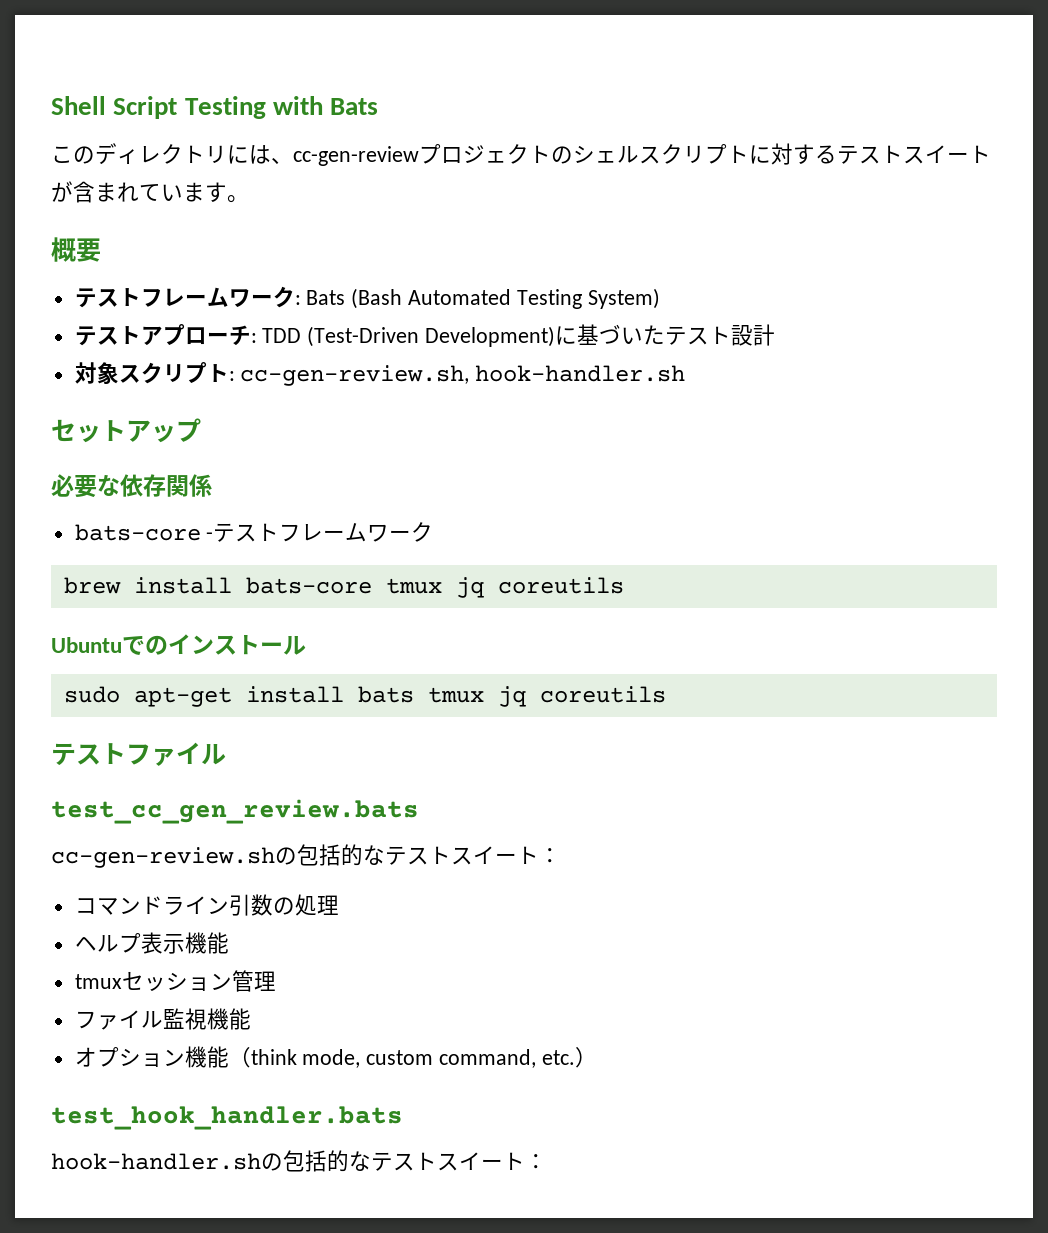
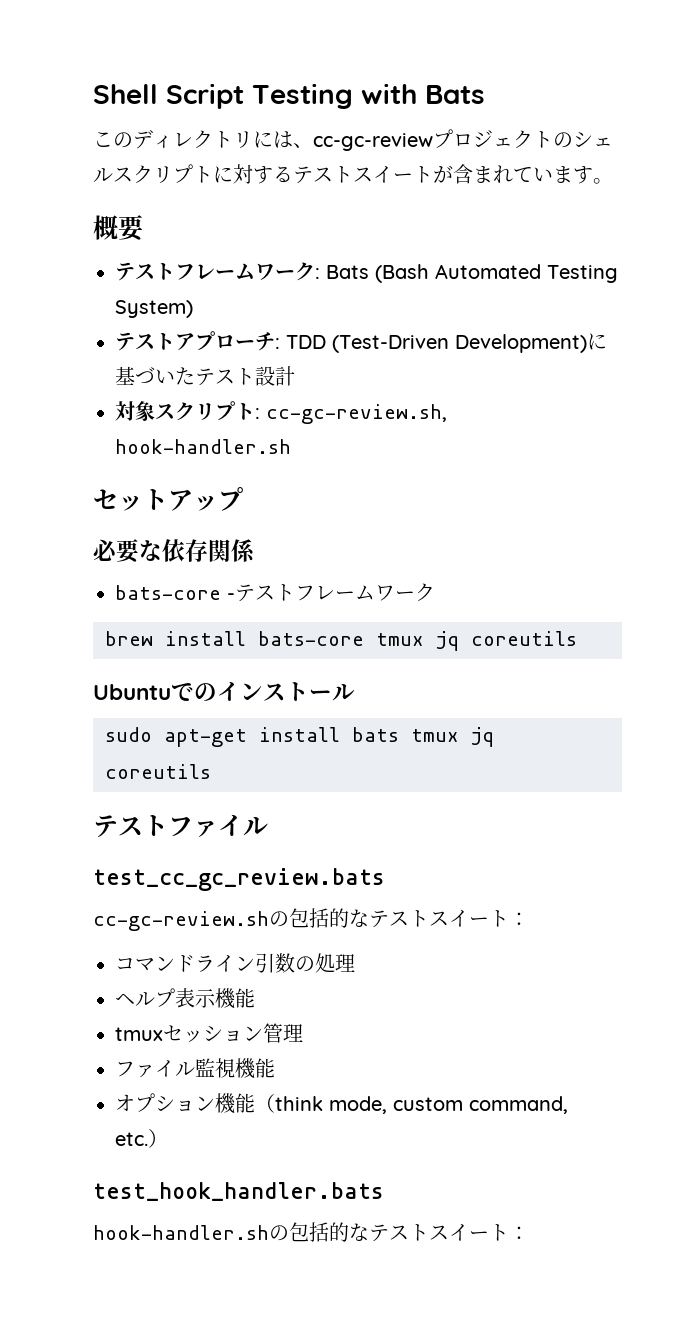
[293,146,419,166] cc-gen-review -> [313,133,433,151] cc-gc-review
[240,365,470,386] cc-gen-review.sh, -> [266,404,447,424] cc-gc-review.sh,
[51,799,419,824] [51,847,275,868] test_cc_gen_review.bats // cc-gen-review.sh -> [93,868,385,891] [93,911,269,931] test_cc_gc_review.bats // cc-gc-review.sh

